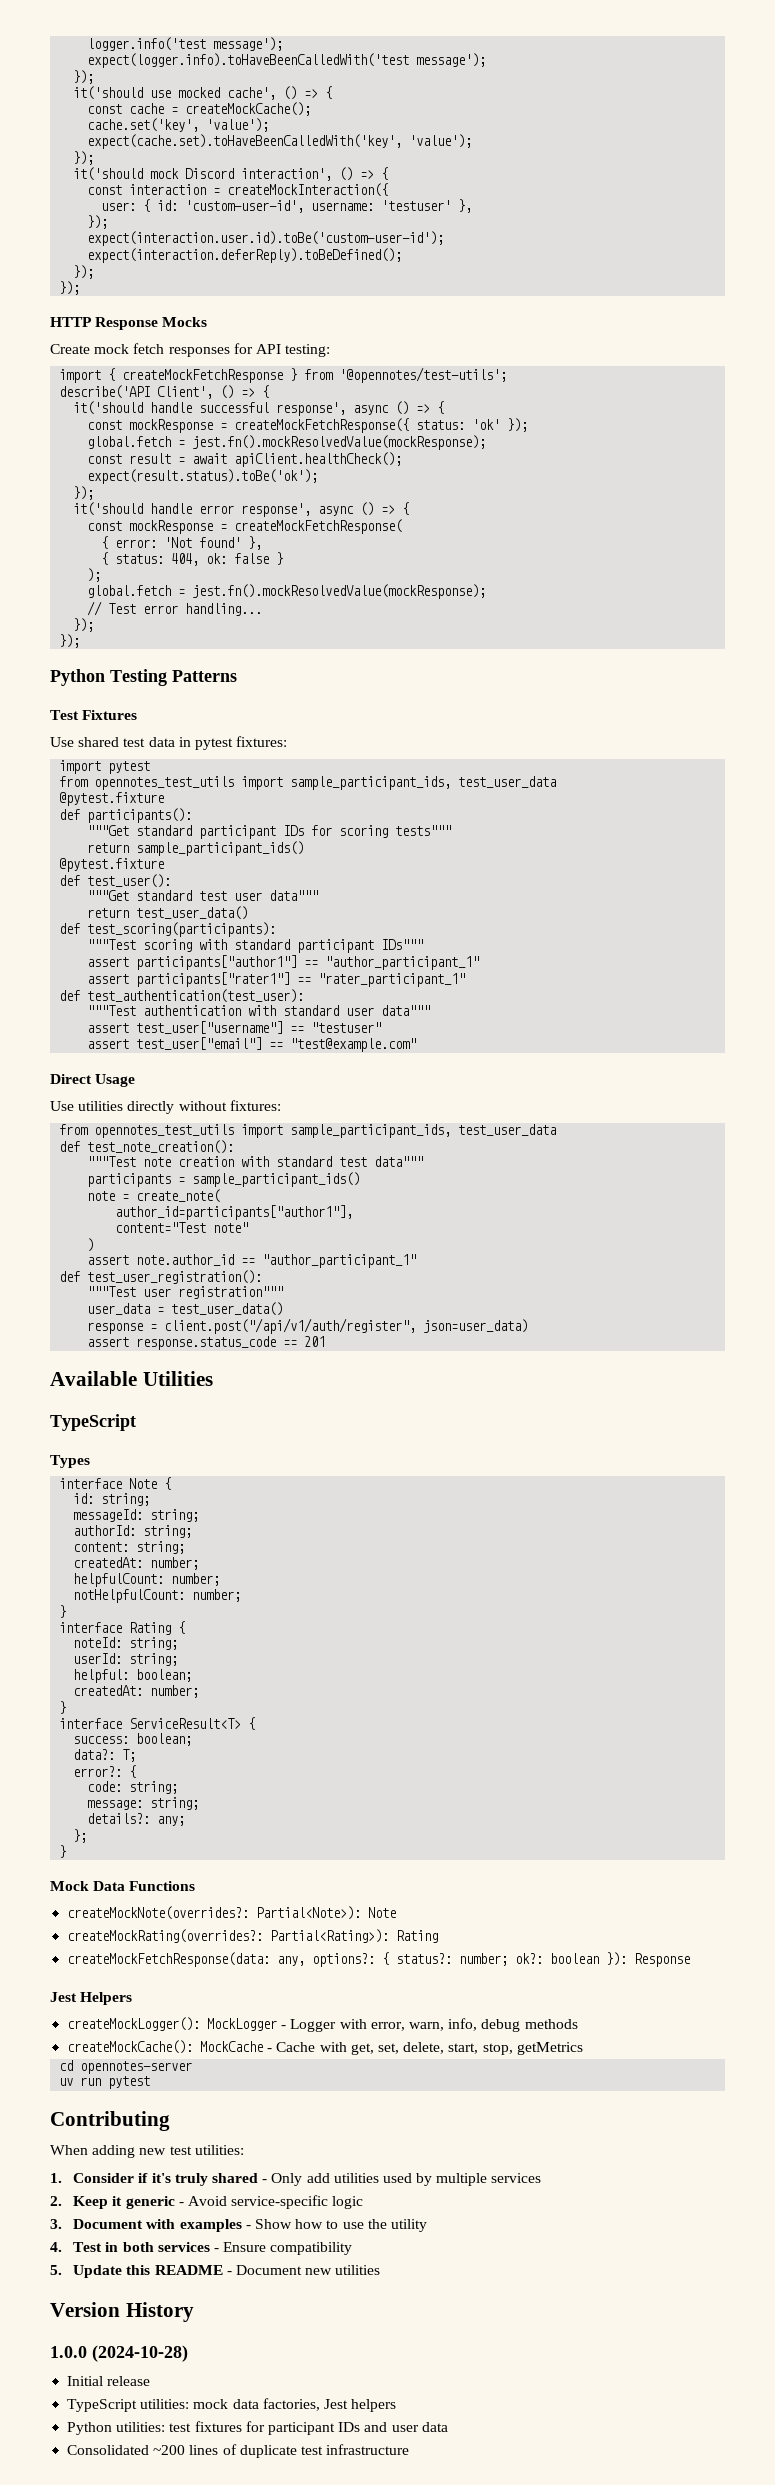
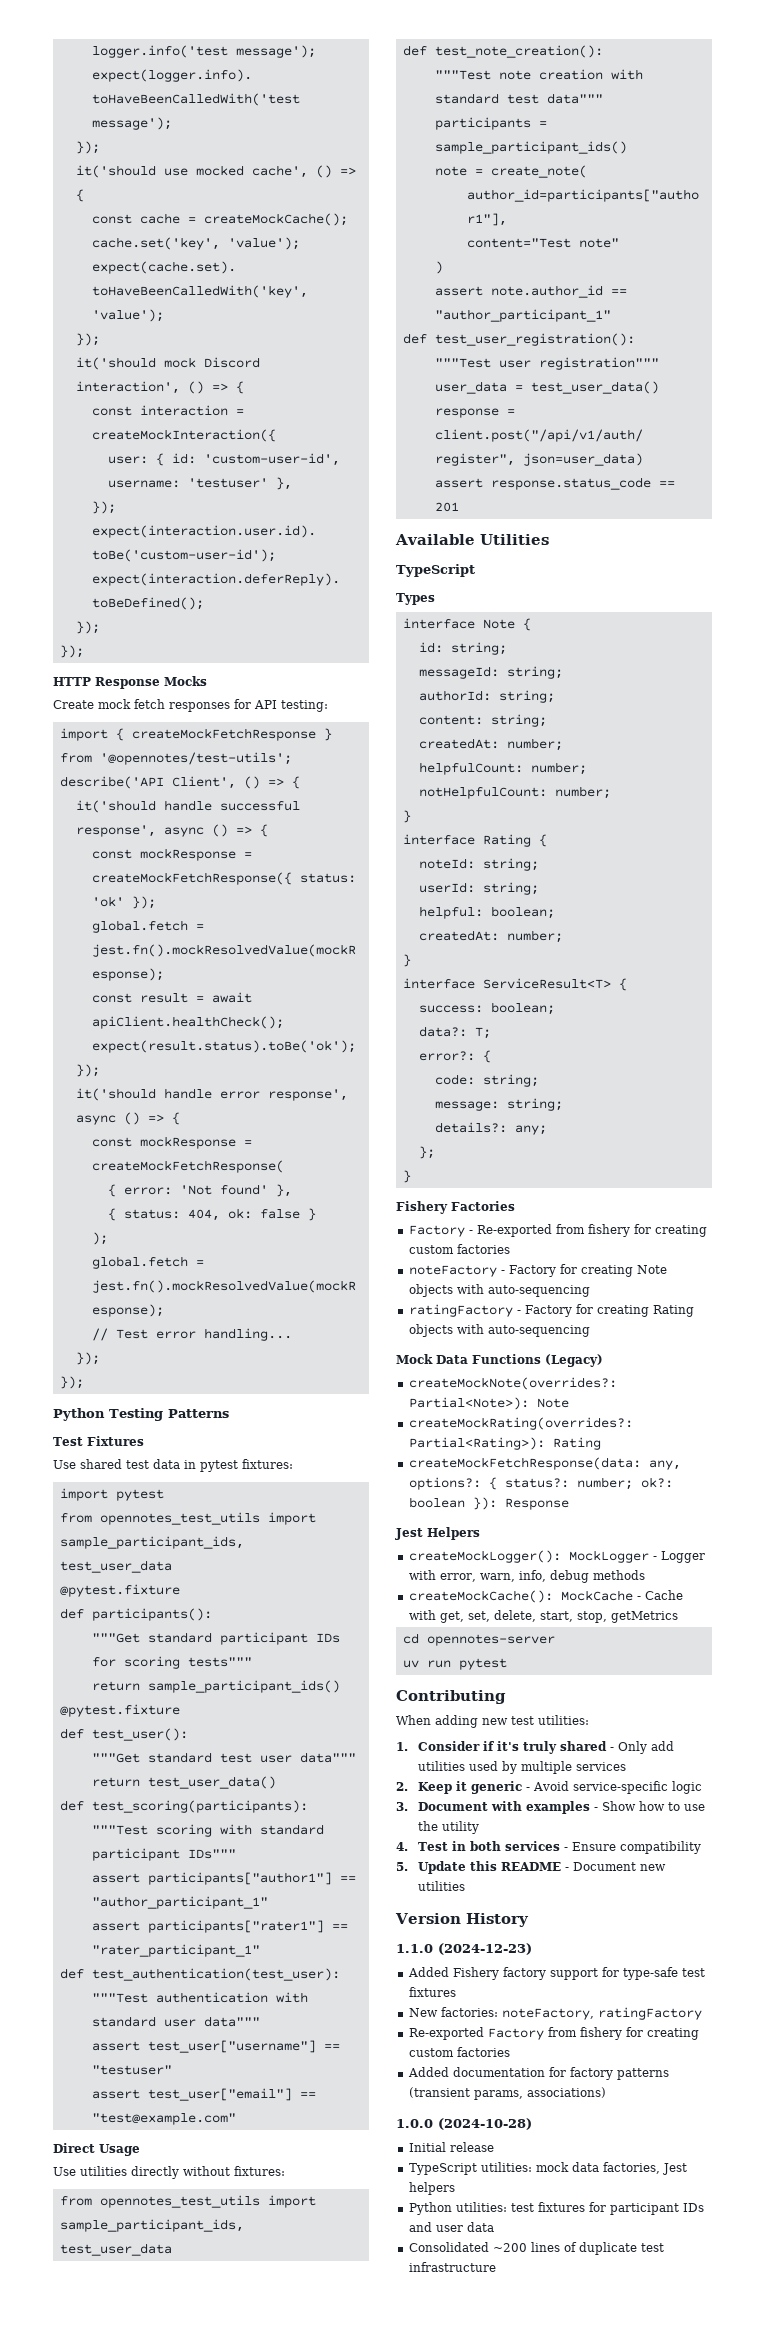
(67, 1851) none -> [396,1201,515,1214] [408,1224,707,1237] [408,1244,510,1254] [408,1264,667,1277] [408,1284,590,1297] [408,1304,694,1317] [408,1324,590,1337] // Fishery Factories // Factory - Re-exported from fishery for creating custom factories // noteFactory - Factory for creating Note objects with auto-sequencing // ratingFactory - Factory for creating Rating objects with auto-sequencing
(196, 1886) none -> [545,1354,603,1367] (Legacy)
(194, 2312) none -> [396,1943,532,1955] [407,1967,705,1980] [408,1987,456,1997] [408,2007,702,2020] [408,2027,699,2040] [408,2047,510,2057] [407,2067,669,2080] [408,2087,606,2100] // 1.1.0 (2024-12-23) // Added Fishery factory support for type-safe test fixtures // New factories: noteFactory, ratingFactory // Re-exported Factory from fishery for creating custom factories // Added documentation for factory patterns (transient params, associations)

